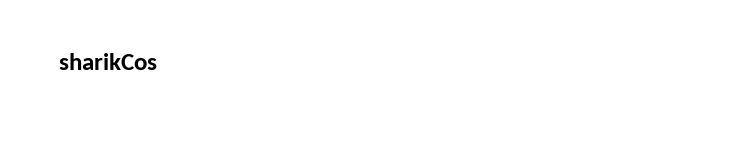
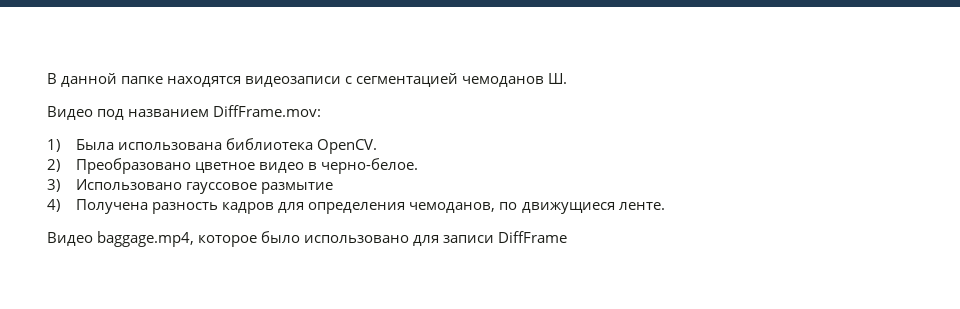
[59,53,157,70] sharikCos -> [47,73,568,87] [47,105,322,120] [47,138,378,154] [47,158,419,174] [47,179,334,194] [47,199,665,214] [47,231,568,247] В данной папке находятся видеозаписи с сегментацией чемоданов Ш. // Видео под названием DiffFrame.mov: // 1) Была использована библиотека OpenCV. // 2) Преобразовано цветное видео в черно-белое. // 3) Использовано гауссовое размытие // 4) Получена разность кадров для определения чемоданов, по движущиеся ленте. // Видео baggage.mp4, которое было использовано для записи DiffFrame

